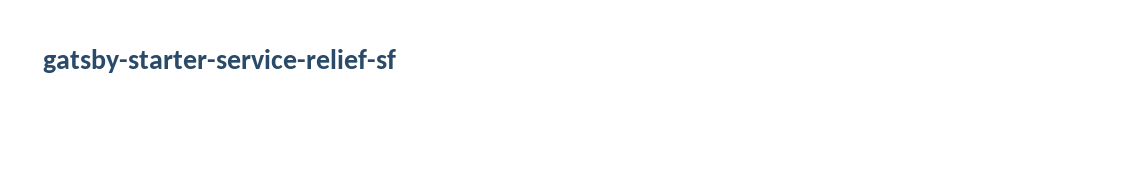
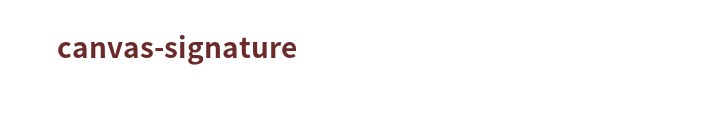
[43,49,396,73] gatsby-starter-service-relief-sf -> [57,35,297,65] canvas-signature

